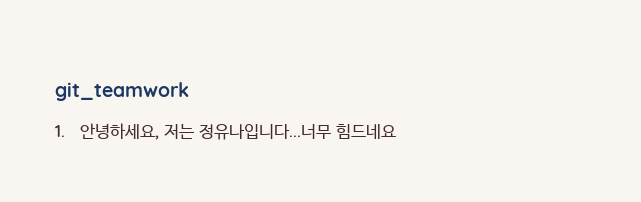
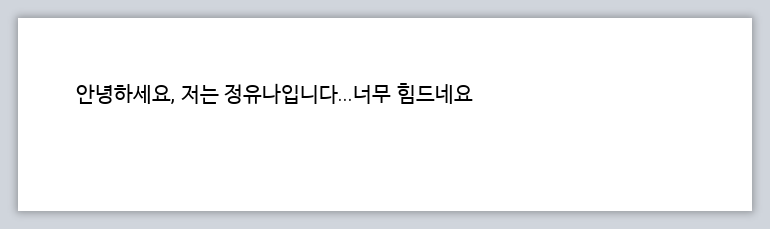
[55,82,189,101] [55,125,65,137] git_teamwork // 1. -> (76, 94) none

